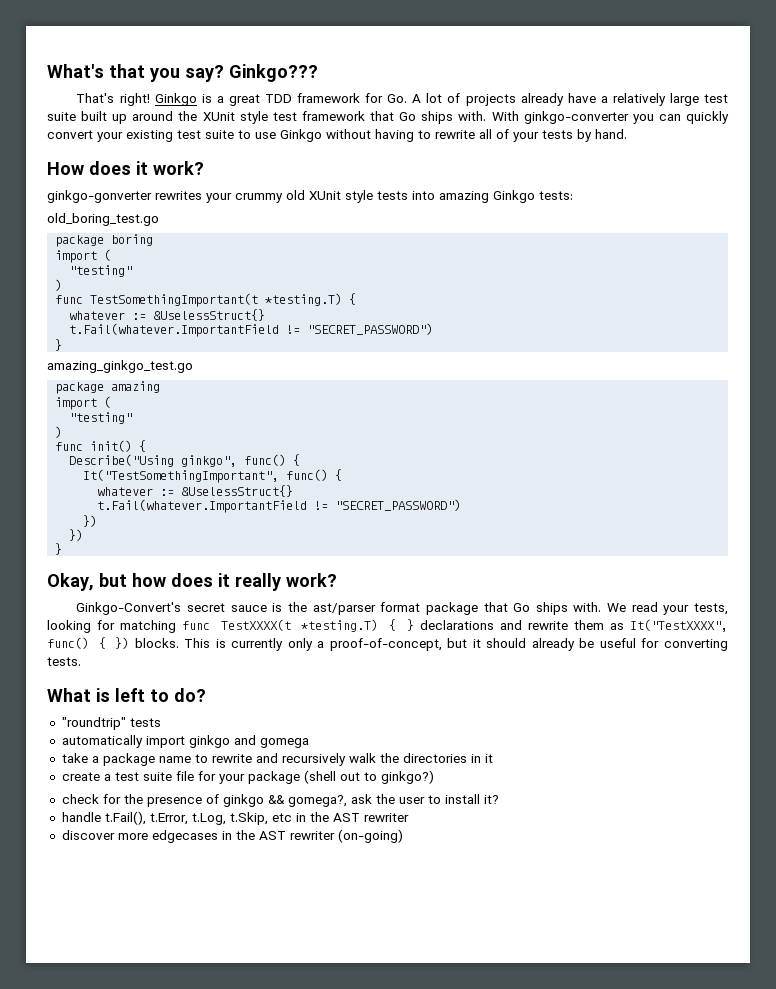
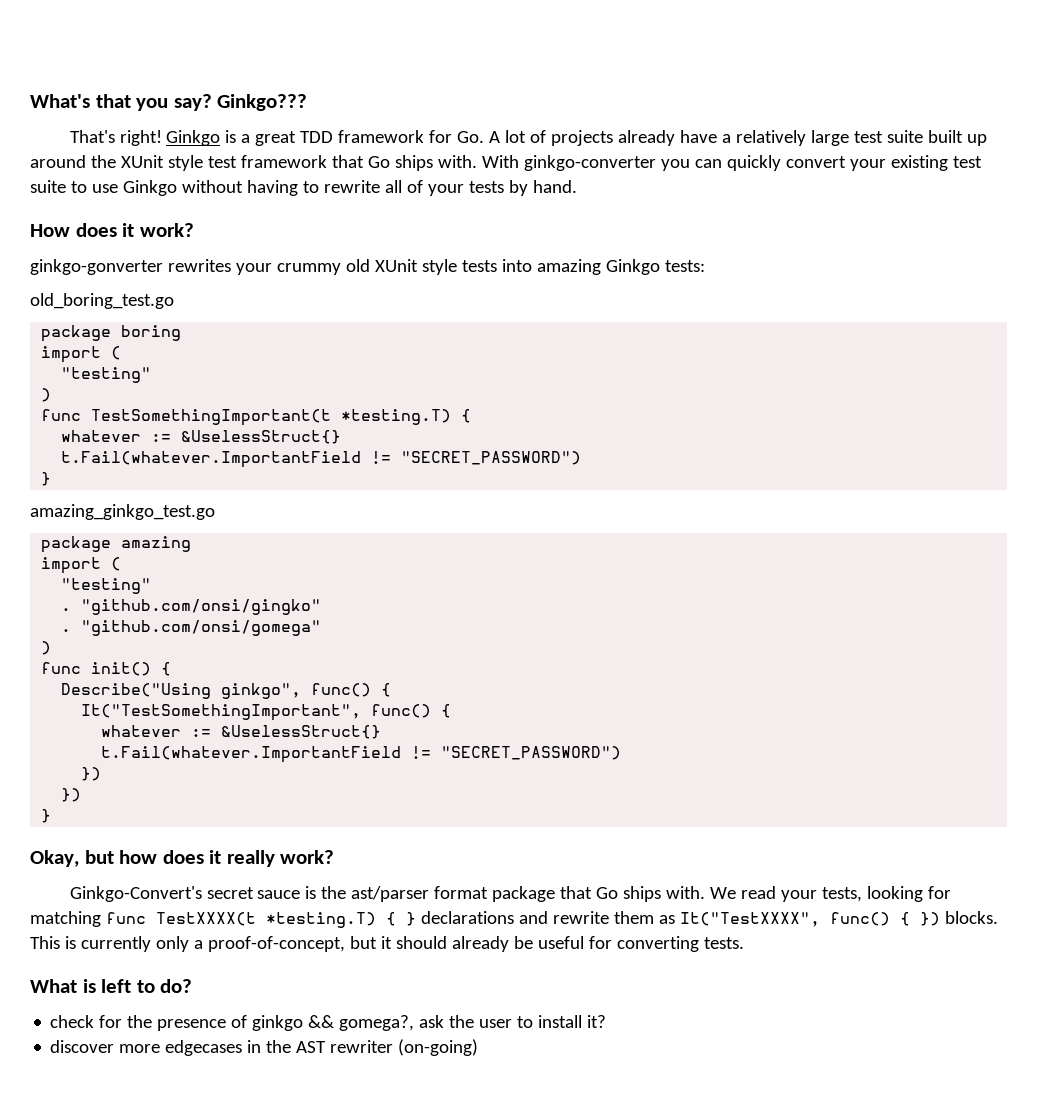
(133, 418) none -> [61,599,322,615] [61,620,322,636] // . "github.com/onsi/gingko" // . "github.com/onsi/gomega"
[61,717,161,730] [61,735,309,748] [61,753,493,766] [61,770,434,784] // "roundtrip" tests // automatically import ginkgo and gomega // take a package name to rewrite and recursively walk the directories in it // create a test suite file for your package (shell out to ginkgo?) -> (193, 986) none
[61,811,409,825] // handle t.Fail(), t.Error, t.Log, t.Skip, etc in the AST rewriter -> (607, 1021) none

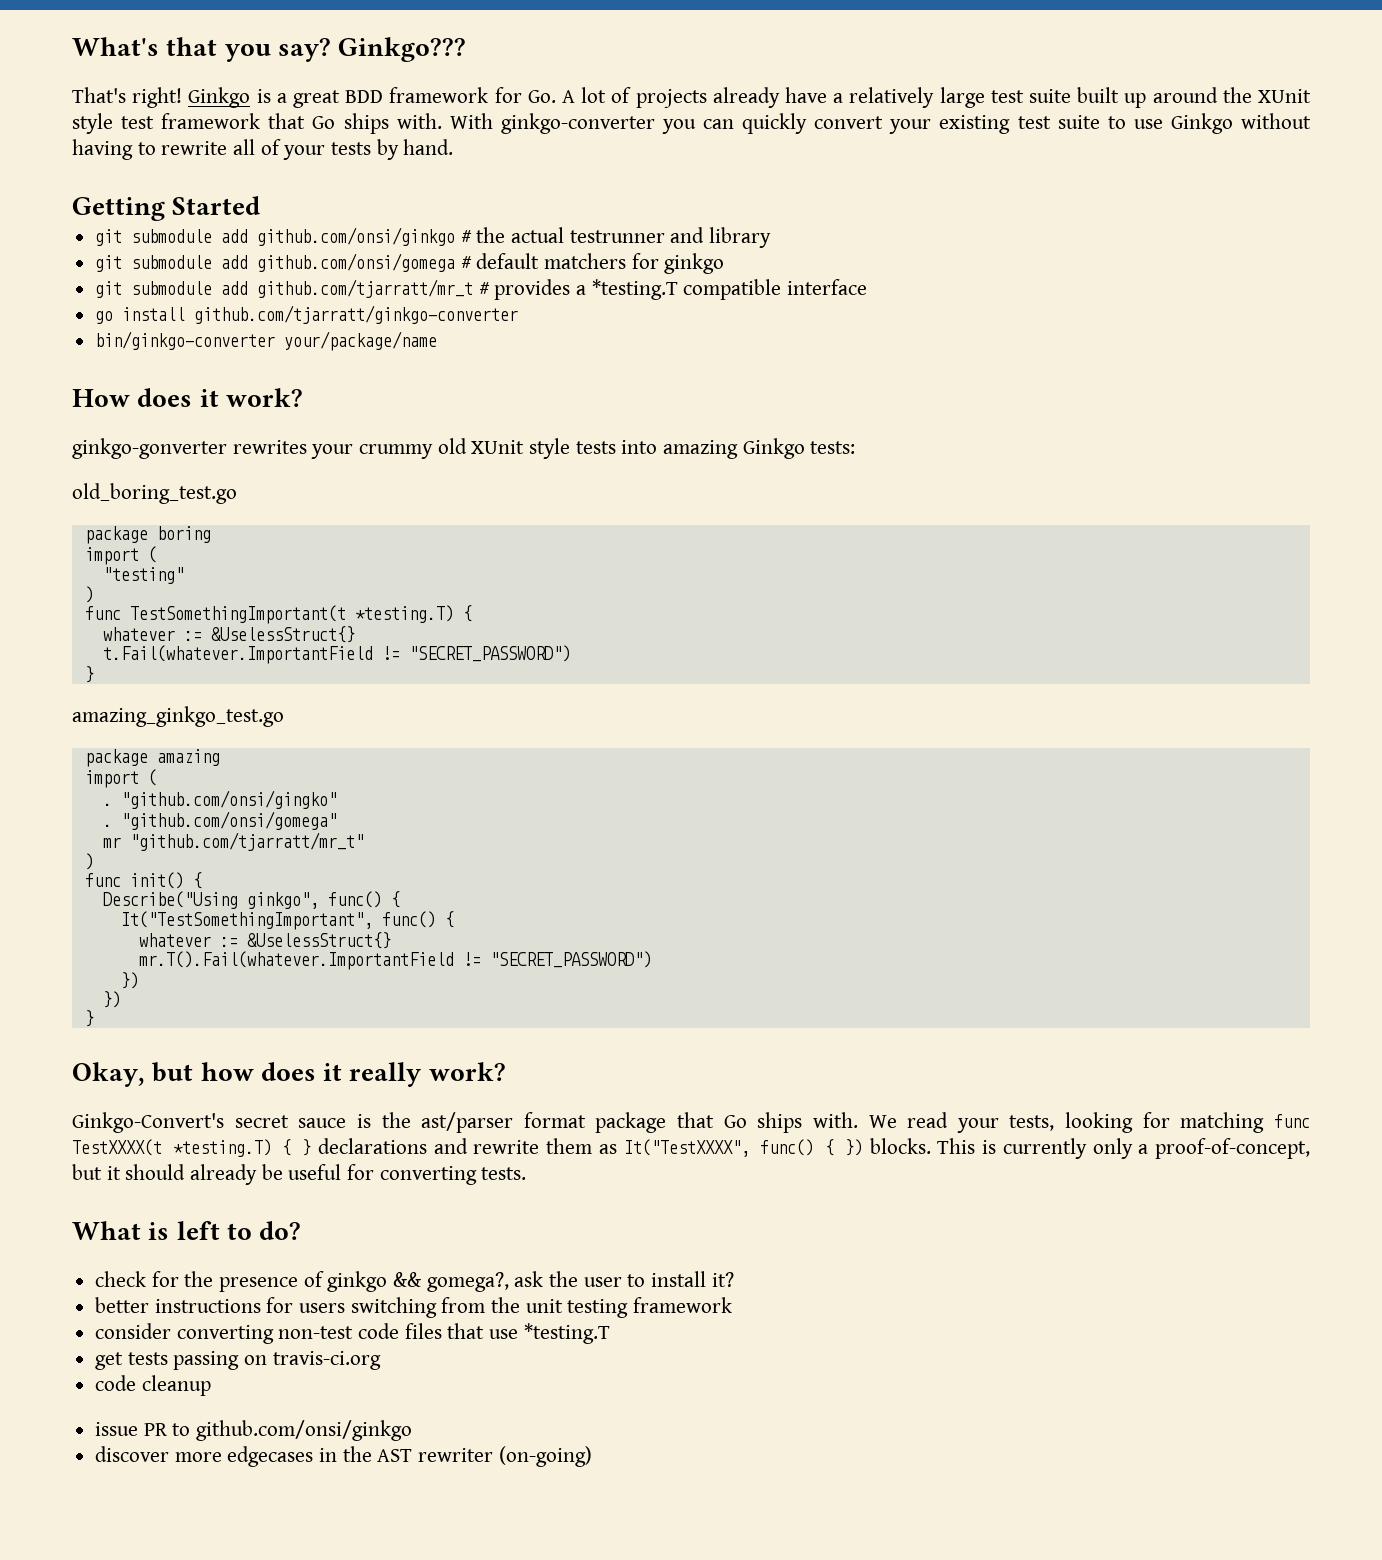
[300,131,334,143] TDD -> [345,90,384,103] BDD
(577, 186) none -> [72,196,261,221] [95,227,772,248] [95,253,725,274] [95,279,868,300] [95,305,519,324] [95,331,438,351] // Getting Started // git submodule add github.com/onsi/ginkgo # the actual testrunner and library // git submodule add github.com/onsi/gomega # default matchers for ginkgo // git submodule add github.com/tjarratt/mr_t # provides a *testing.T compatible interface // go install github.com/tjarratt/ginkgo-converter // bin/ginkgo-converter your/package/name
[61,578,152,594] // "testing" -> (157, 777) none
(322, 628) none -> [102,832,364,851] // mr "github.com/tjarratt/mr_t"
[101,746,402,763] t.Fail(whatever.ImportantField -> [138,951,454,970] mr.T().Fail(whatever.ImportantField
(607, 1021) none -> [95,1297,733,1318] [95,1323,610,1344] [95,1351,381,1370] [95,1375,211,1396] [95,1420,413,1441] // better instructions for users switching from the unit testing framework // consider converting non-test code files that use *testing.T // get tests passing on travis-ci.org // code cleanup // issue PR to github.com/onsi/ginkgo

